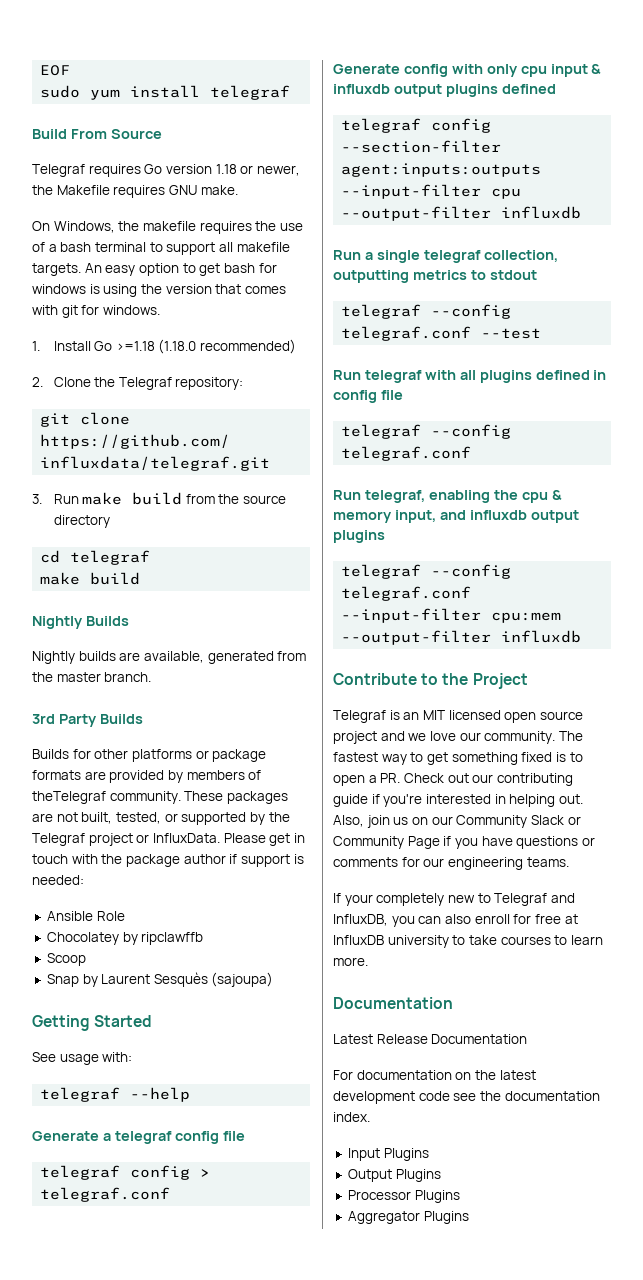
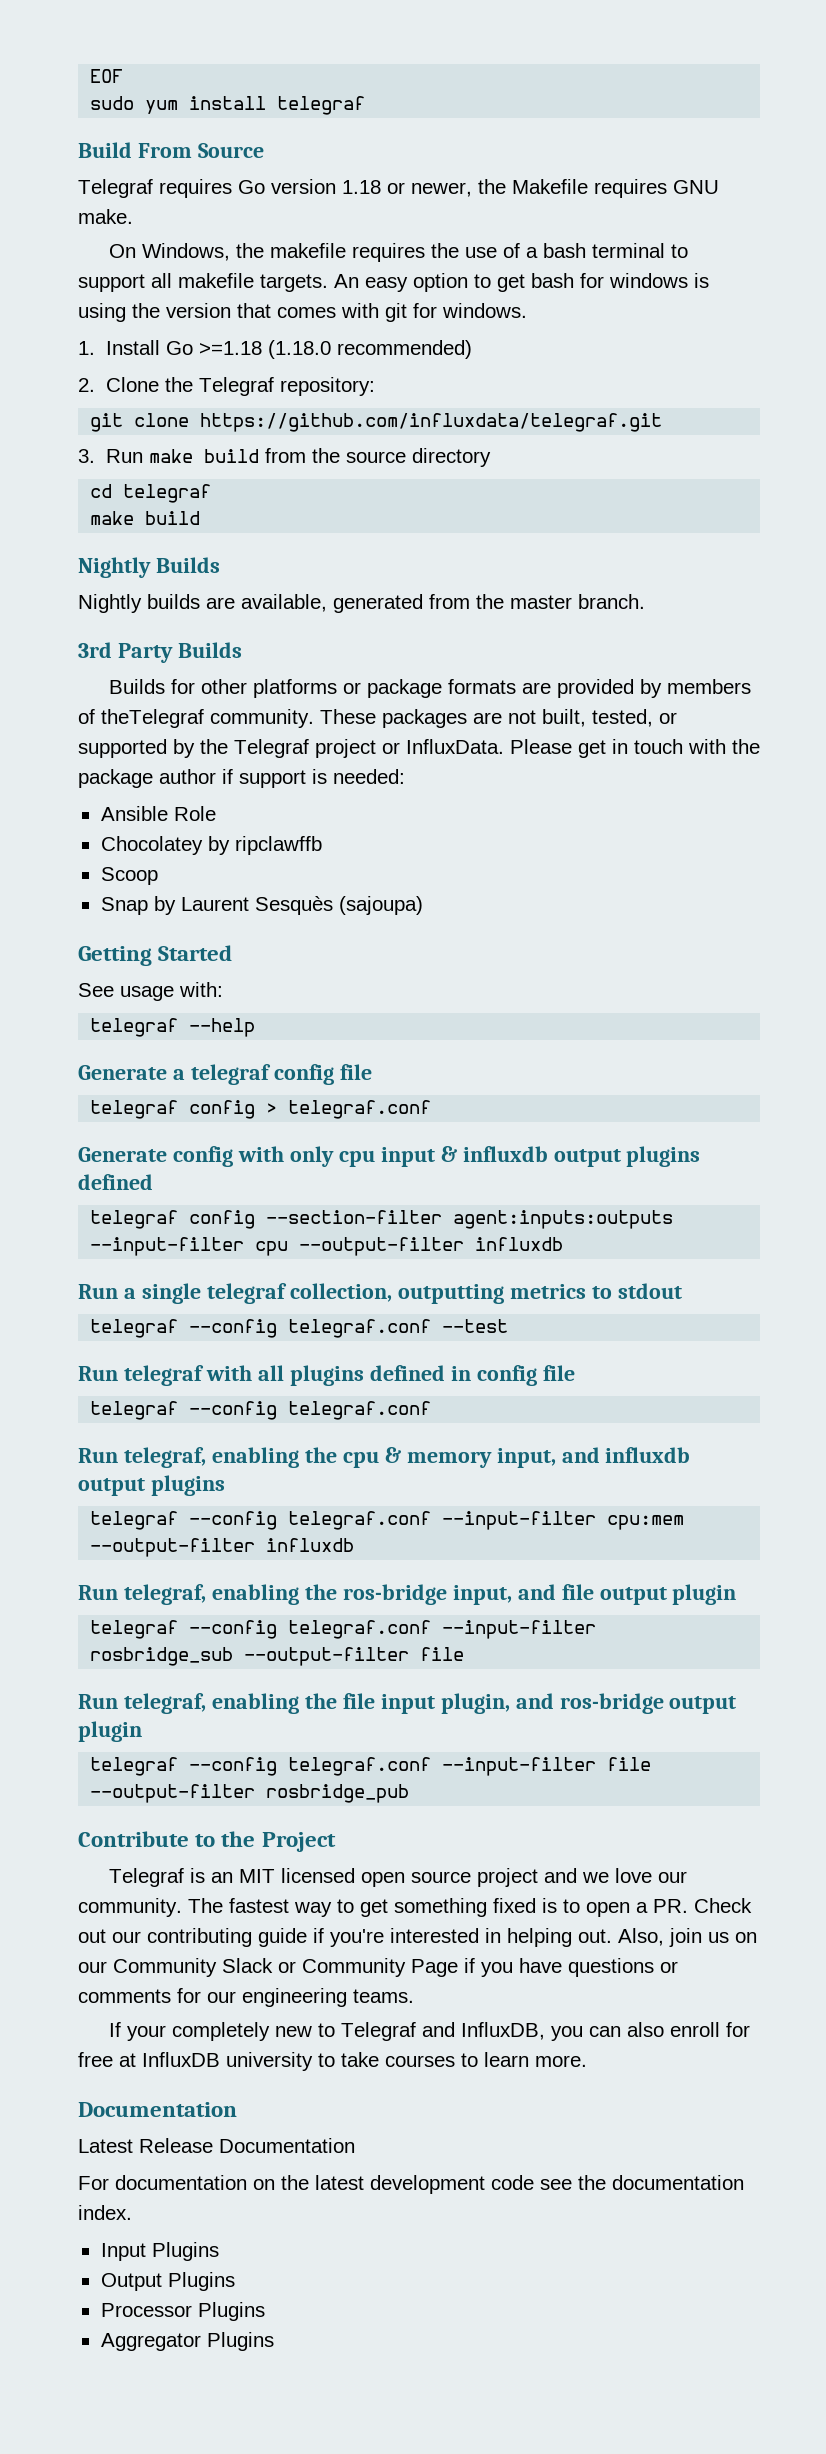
(582, 636) none -> [78,1584,737,1605] [90,1620,597,1639] [90,1647,465,1666] [78,1693,737,1714] [78,1721,142,1742] [90,1757,652,1776] [90,1784,410,1803] // Run telegraf, enabling the ros-bridge input, and file output plugin // telegraf --config telegraf.conf --input-filter rosbridge_sub --output-filter file // Run telegraf, enabling the file input plugin, and ros-bridge output plugin // telegraf --config telegraf.conf --input-filter file --output-filter rosbridge_pub

